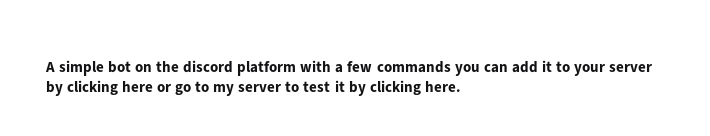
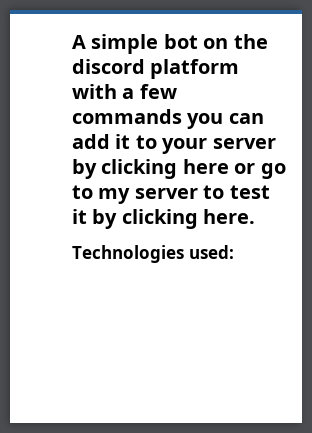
(461, 86) none -> [72,245,234,263] // Technologies used:

